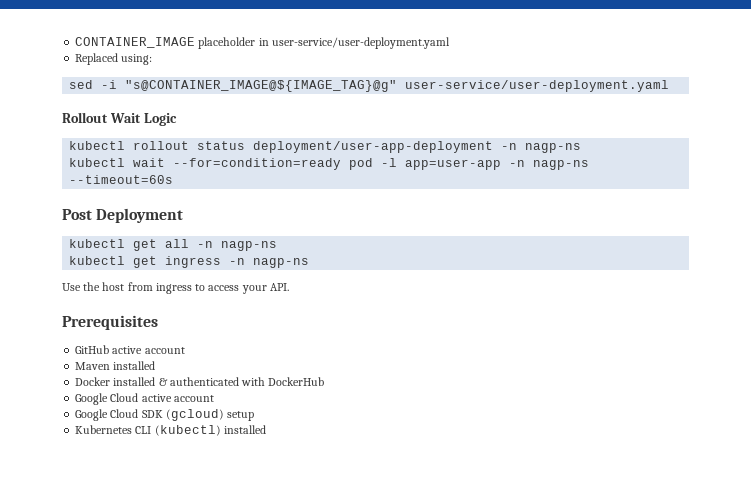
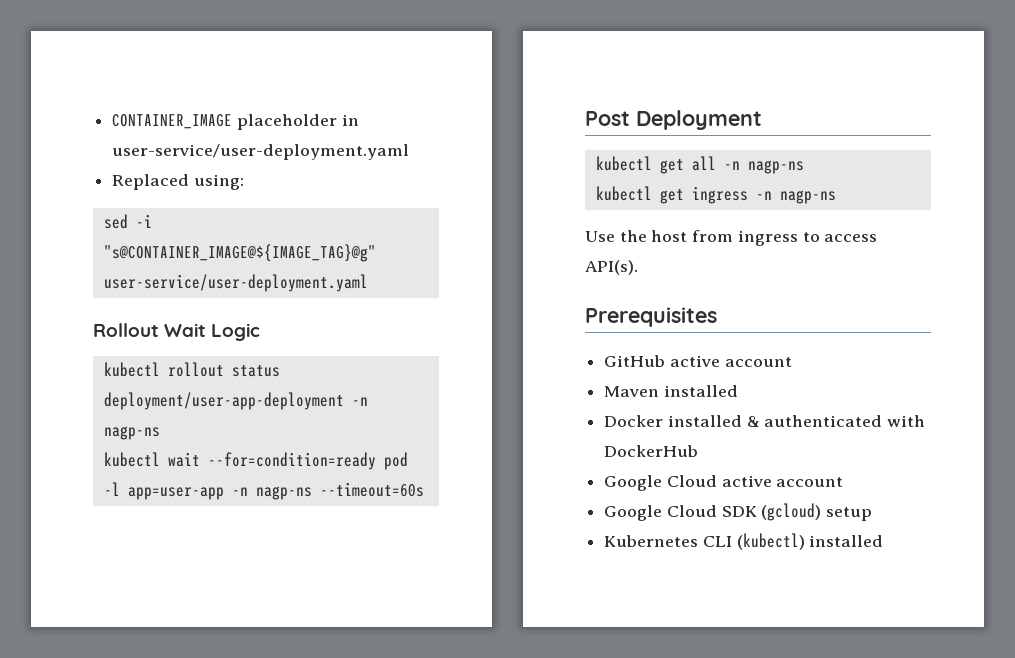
[241,283,289,294] your API. -> [585,260,638,275] API(s).

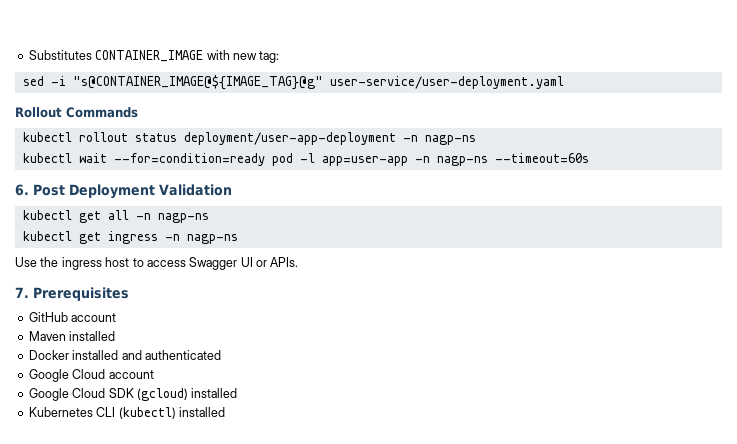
[112,114,359,130] [112,144,410,160] [112,174,244,190] CONTAINER_IMAGE placeholder in user-service/user-deployment.yaml // Replaced using: -> [28,50,280,63] Substitutes CONTAINER_IMAGE with new tag:
[164,323,261,341] Wait Logic -> [66,107,138,118] Commands
(424, 489) none -> [15,184,29,196] 6.
(762, 120) none -> [159,184,232,196] Validation
[651,230,878,246] [585,260,638,275] host from ingress to access API(s). // -> [61,257,299,270] [15,287,29,298] ingress host to access Swagger UI or APIs. // 7.
[669,355,720,367] active -> (68, 317) none
[746,416,760,427] & -> [121,350,142,360] and
[887,415,926,427] [604,445,699,457] [604,475,772,491] with DockerHub // Google Cloud active -> [28,369,106,382] // Google Cloud
[826,507,873,521] setup -> [191,388,238,398] installed

